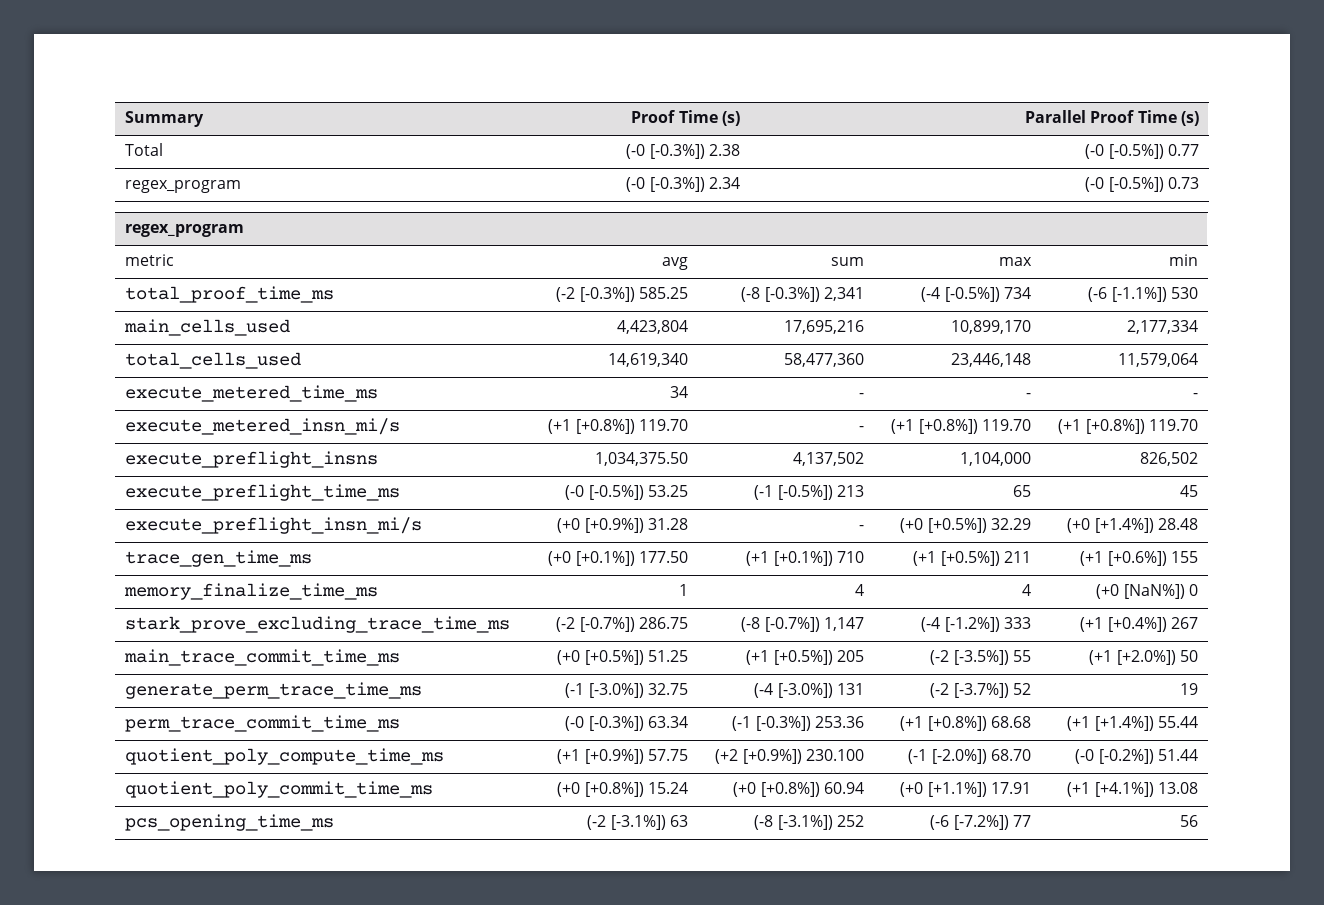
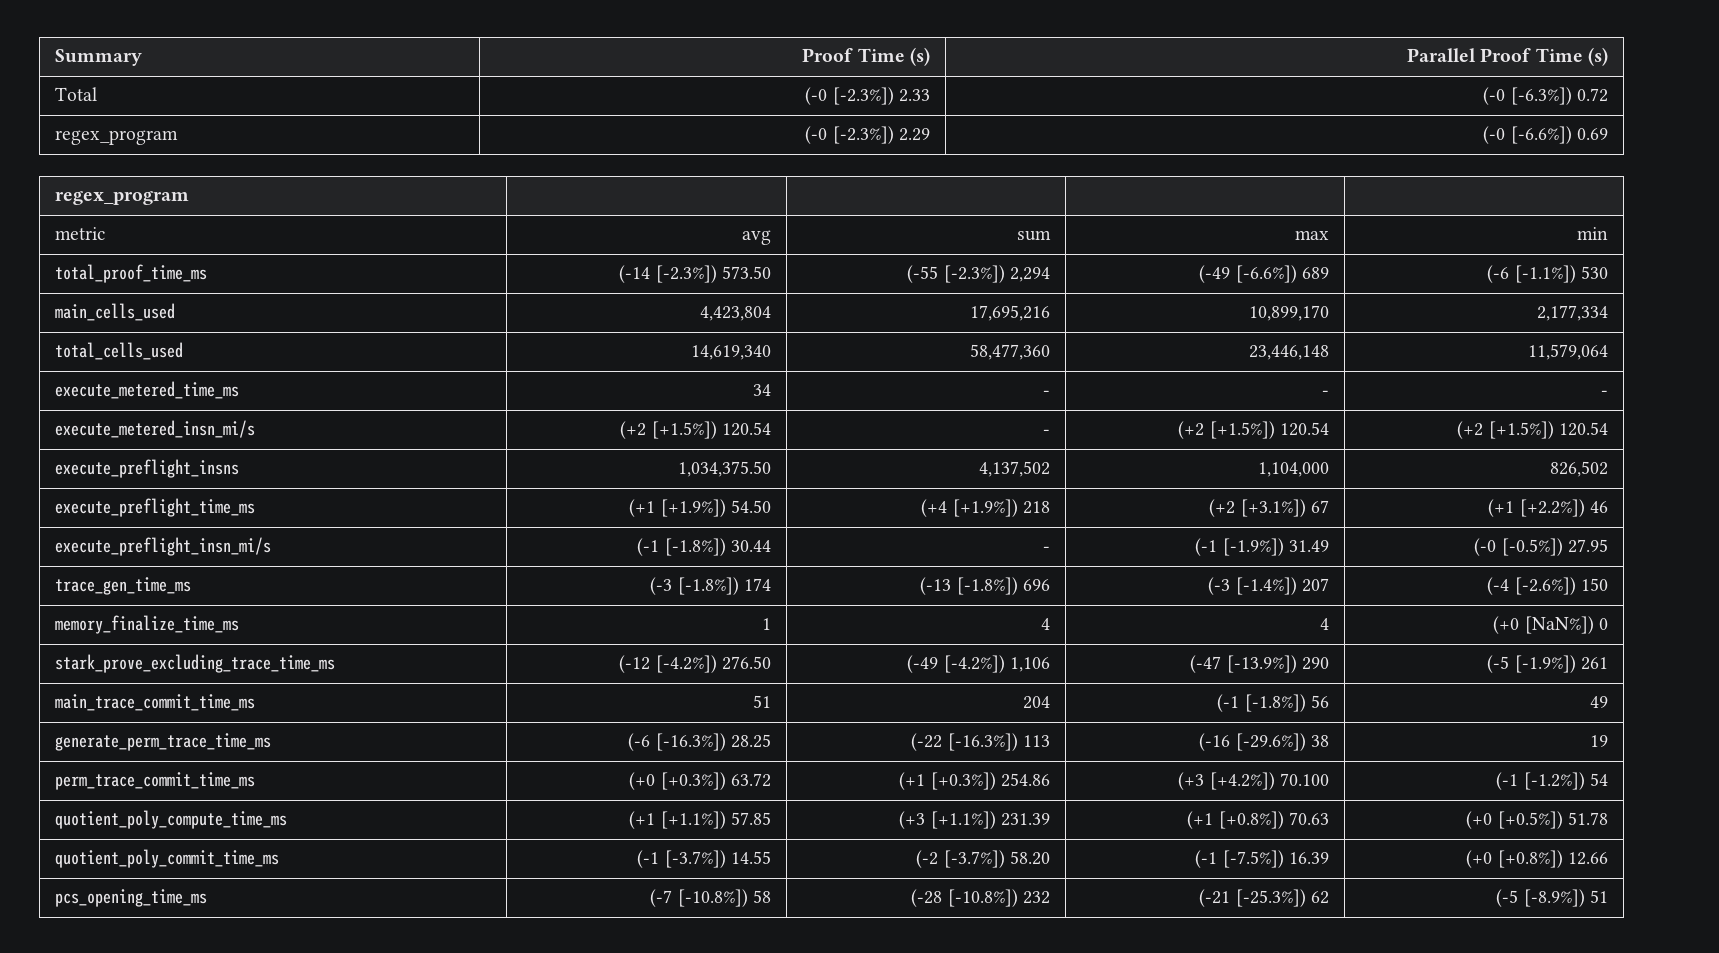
[649,144,740,159] [1085,144,1199,159] [-0.3%]) 2.38 | (-0 [-0.5%]) 0.77 -> [832,87,930,105] [1483,87,1608,105] [-2.3%]) 2.33 | (-0 [-6.3%]) 0.72
[649,177,740,192] [1085,177,1199,192] [-0.3%]) 2.34 | (-0 [-0.5%]) 0.73 -> [832,126,930,144] [1483,126,1608,144] [-2.3%]) 2.29 | (-0 [-6.6%]) 0.69
[556,287,688,302] [741,287,864,302] [921,287,1031,302] (-2 [-0.3%]) 585.25 | (-8 [-0.3%]) 2,341 | (-4 [-0.5%]) 734 -> [619,265,771,283] [907,265,1050,283] [1199,265,1329,283] (-14 [-2.3%]) 573.50 | (-55 [-2.3%]) 2,294 | (-49 [-6.6%]) 689
[548,419,688,434] [858,426,864,431] [891,419,1031,434] [1058,419,1198,434] (+1 [+0.8%]) 119.70 | - | (+1 [+0.8%]) 119.70 | (+1 [+0.8%]) 119.70 -> [620,421,771,439] [1042,429,1050,435] [1178,421,1329,439] [1457,421,1608,439] (+2 [+1.5%]) 120.54 | - | (+2 [+1.5%]) 120.54 | (+2 [+1.5%]) 120.54
[565,485,688,500] [754,485,864,500] [1012,485,1031,497] [1179,485,1198,497] [125,517,423,534] [557,518,688,533] [858,525,864,530] [900,518,1031,533] [1067,518,1198,533] [125,550,313,567] [548,551,688,566] [746,551,864,566] [913,551,1031,566] [1080,551,1198,566] (-0 [-0.5%]) 53.25 | (-1 [-0.5%]) 213 | 65 | 45 // execute_preflight_insn_mi/s | (+0 [+0.9%]) 31.28 | - | (+0 [+0.5%]) 32.29 | (+0 [+1.4%]) 28.48 // trace_gen_time_ms | (+0 [+0.1%]) 177.50 | (+1 [+0.1%]) 710 | (+1 [+0.5%]) 211 | (+1 [+0.6%]) 155 -> [629,499,771,517] [921,499,1050,517] [1209,499,1329,517] [1488,499,1608,517] [55,537,272,556] [637,538,771,556] [1042,546,1050,552] [1195,538,1329,556] [1474,538,1608,556] [55,577,192,595] [650,577,771,595] [920,577,1050,595] [1208,577,1329,595] [1487,577,1608,595] (+1 [+1.9%]) 54.50 | (+4 [+1.9%]) 218 | (+2 [+3.1%]) 67 | (+1 [+2.2%]) 46 // execute_preflight_insn_mi/s | (-1 [-1.8%]) 30.44 | - | (-1 [-1.9%]) 31.49 | (-0 [-0.5%]) 27.95 // trace_gen_time_ms | (-3 [-1.8%]) 174 | (-13 [-1.8%]) 696 | (-3 [-1.4%]) 207 | (-4 [-2.6%]) 150
[556,617,688,632] [741,617,864,632] [921,617,1031,632] [1080,617,1198,632] [124,649,401,666] [557,650,688,665] [746,650,864,665] [930,650,1031,665] [1089,650,1198,665] [125,682,423,699] [565,683,688,698] [754,683,864,698] [930,683,1031,698] [1179,683,1198,695] [125,715,401,732] [565,716,688,731] [732,716,864,731] [900,716,1031,731] [1067,716,1198,731] [125,748,445,765] [557,749,688,764] [715,749,864,764] [908,749,1031,764] [1075,749,1198,764] [125,781,434,798] [557,782,688,797] [733,782,864,797] [900,782,1031,797] [1067,782,1198,797] [125,814,335,831] [587,815,688,830] [754,815,864,830] [930,815,1031,830] [1179,815,1198,827] (-2 [-0.7%]) 286.75 | (-8 [-0.7%]) 1,147 | (-4 [-1.2%]) 333 | (+1 [+0.4%]) 267 // main_trace_commit_time_ms | (+0 [+0.5%]) 51.25 | (+1 [+0.5%]) 205 | (-2 [-3.5%]) 55 | (+1 [+2.0%]) 50 // generate_perm_trace_time_ms | (-1 [-3.0%]) 32.75 | (-4 [-3.0%]) 131 | (-2 [-3.7%]) 52 | 19 // perm_trace_commit_time_ms | (-0 [-0.3%]) 63.34 | (-1 [-0.3%]) 253.36 | (+1 [+0.8%]) 68.68 | (+1 [+1.4%]) 55.44 // quotient_poly_compute_time_ms | (+1 [+0.9%]) 57.75 | (+2 [+0.9%]) 230.100 | (-1 [-2.0%]) 68.70 | (-0 [-0.2%]) 51.44 // quotient_poly_commit_time_ms | (+0 [+0.8%]) 15.24 | (+0 [+0.8%]) 60.94 | (+0 [+1.1%]) 17.91 | (+1 [+4.1%]) 13.08 // pcs_opening_time_ms | (-2 [-3.1%]) 63 | (-8 [-3.1%]) 252 | (-6 [-7.2%]) 77 | 56 -> [619,655,771,673] [907,655,1050,673] [1190,655,1329,673] [1487,655,1608,673] [55,694,256,711] [752,695,771,708] [1022,696,1050,709] [1217,694,1329,712] [1589,696,1608,708] [55,733,272,751] [628,733,771,751] [911,733,1050,751] [1199,733,1329,751] [1589,735,1608,747] [55,772,256,790] [629,772,771,790] [899,772,1050,790] [1178,772,1329,790] [1496,772,1608,790] [55,810,288,829] [629,811,771,829] [899,811,1050,829] [1187,811,1329,829] [1466,811,1608,829] [55,849,280,868] [637,850,771,868] [916,850,1050,868] [1195,850,1329,868] [1466,850,1608,868] [55,889,208,907] [650,889,771,907] [911,889,1050,907] [1199,889,1329,907] [1496,889,1608,907] (-12 [-4.2%]) 276.50 | (-49 [-4.2%]) 1,106 | (-47 [-13.9%]) 290 | (-5 [-1.9%]) 261 // main_trace_commit_time_ms | 51 | 204 | (-1 [-1.8%]) 56 | 49 // generate_perm_trace_time_ms | (-6 [-16.3%]) 28.25 | (-22 [-16.3%]) 113 | (-16 [-29.6%]) 38 | 19 // perm_trace_commit_time_ms | (+0 [+0.3%]) 63.72 | (+1 [+0.3%]) 254.86 | (+3 [+4.2%]) 70.100 | (-1 [-1.2%]) 54 // quotient_poly_compute_time_ms | (+1 [+1.1%]) 57.85 | (+3 [+1.1%]) 231.39 | (+1 [+0.8%]) 70.63 | (+0 [+0.5%]) 51.78 // quotient_poly_commit_time_ms | (-1 [-3.7%]) 14.55 | (-2 [-3.7%]) 58.20 | (-1 [-7.5%]) 16.39 | (+0 [+0.8%]) 12.66 // pcs_opening_time_ms | (-7 [-10.8%]) 58 | (-28 [-10.8%]) 232 | (-21 [-25.3%]) 62 | (-5 [-8.9%]) 51

